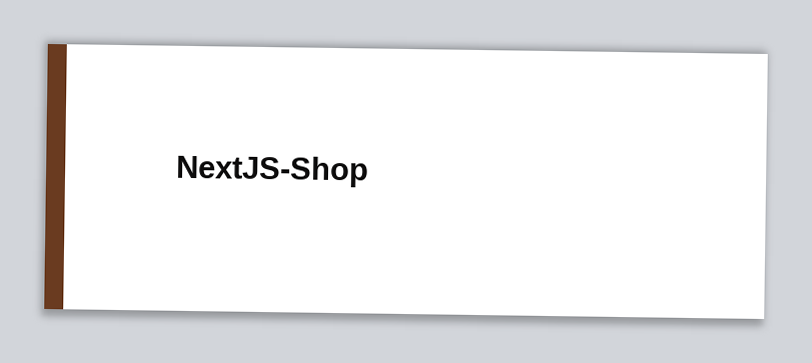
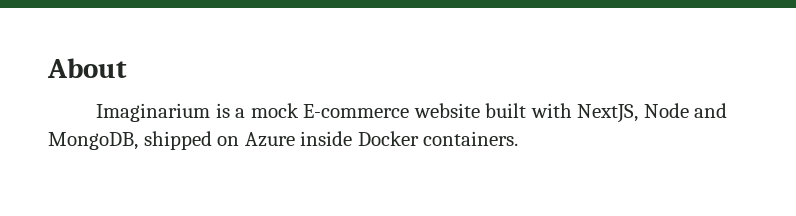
[175,154,369,188] NextJS-Shop -> [47,58,127,78] [96,103,728,123] [48,131,519,150] About // Imaginarium is a mock E-commerce website built with NextJS, Node and MongoDB, shipped on Azure inside Docker containers.

